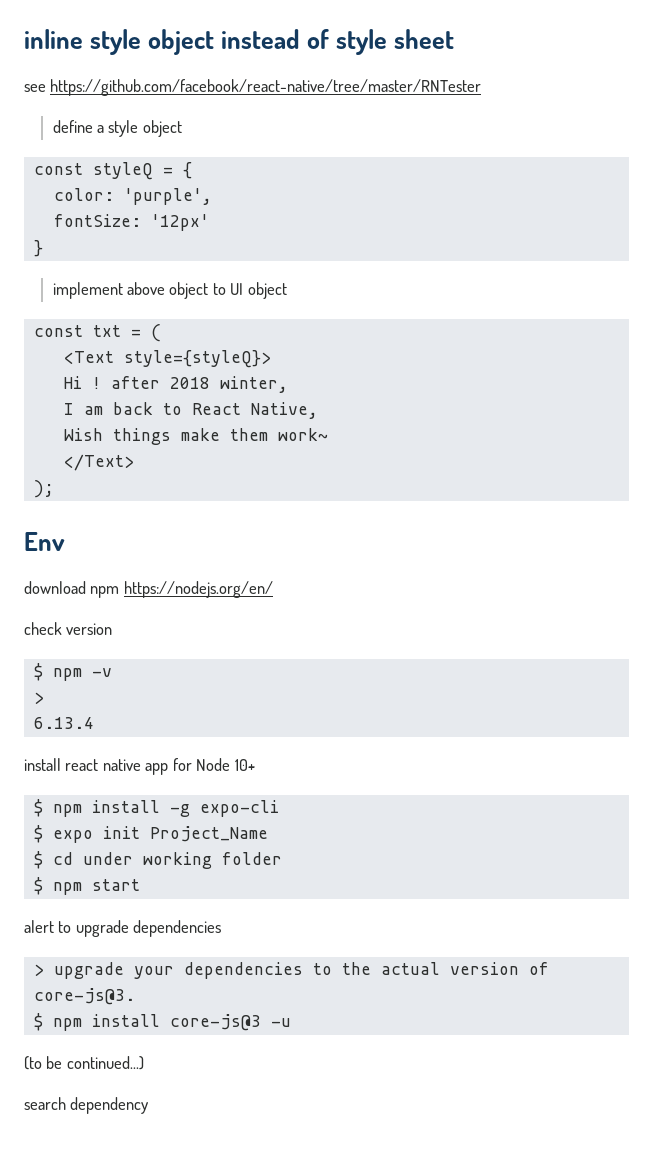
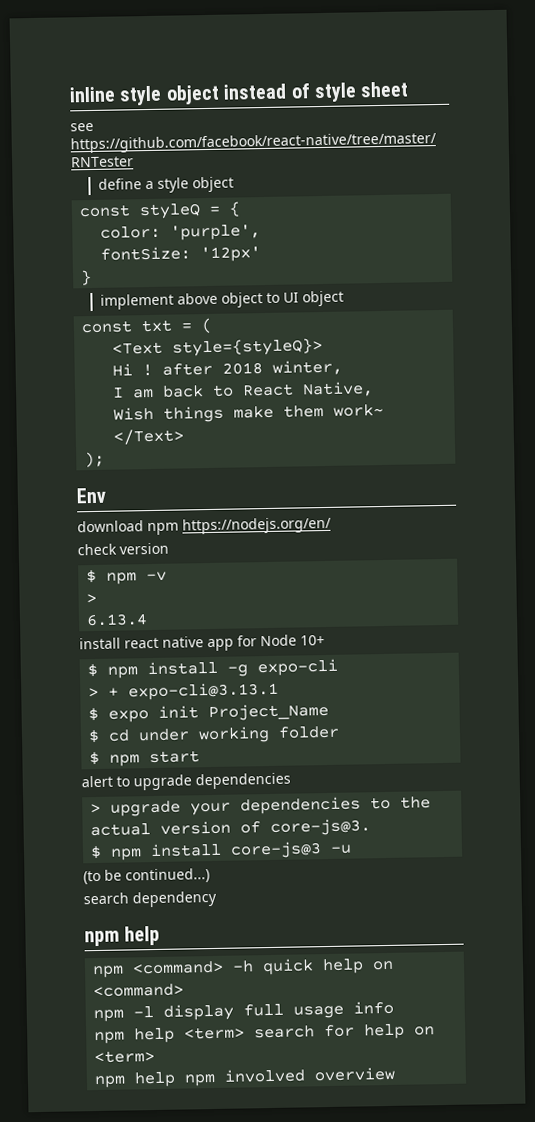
(279, 808) none -> [88,681,280,701] // > + expo-cli@3.13.1
(149, 1105) none -> [84,925,161,947] [92,958,395,979] [93,983,185,998] [93,1000,395,1023] [94,1023,436,1045] [94,1050,156,1064] [94,1066,396,1089] // npm help // npm <command> -h quick help on <command> // npm -l display full usage info // npm help <term> search for help on <term> // npm help npm involved overview

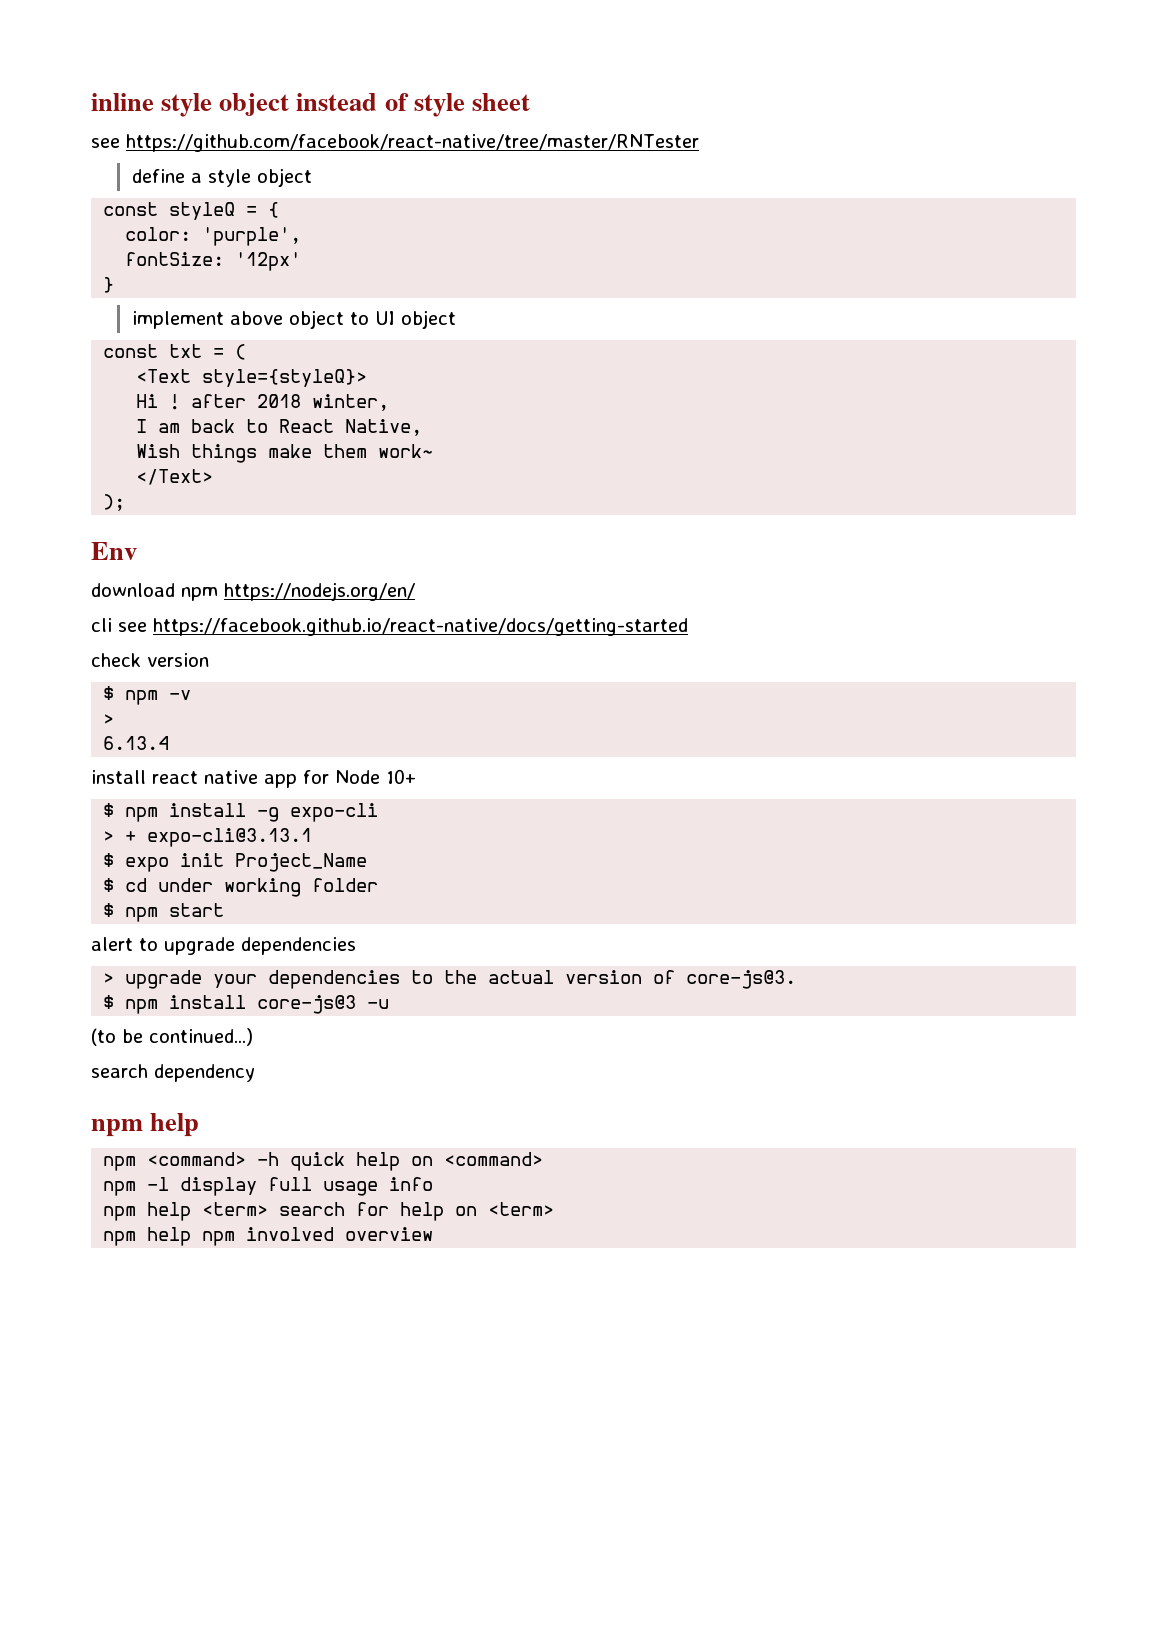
(332, 525) none -> [91,618,688,636] // cli see https://facebook.github.io/react-native/docs/getting-started

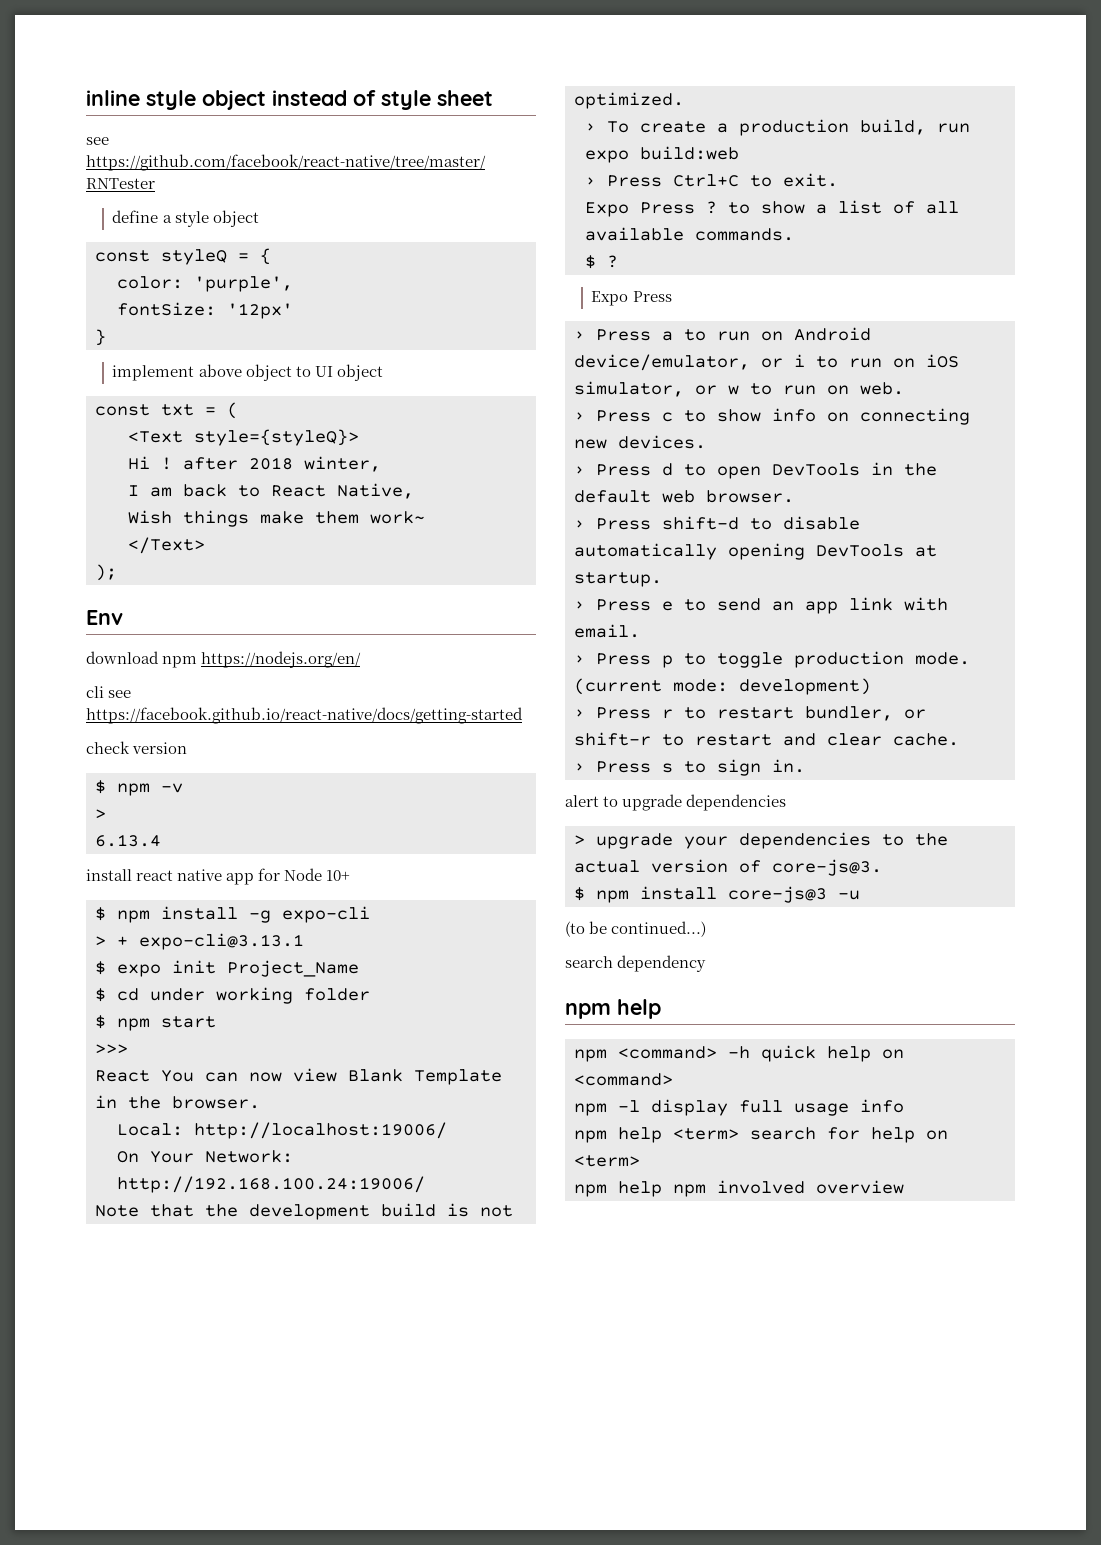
(225, 910) none -> [95,1044,128,1054] [95,1068,502,1085] [95,1095,260,1109] [117,1122,447,1139] [117,1150,293,1163] [117,1176,425,1193] [95,1203,513,1220] [574,92,684,109] [585,119,970,136] [585,146,739,163] [585,173,838,187] [585,200,959,217] [585,227,794,241] [585,255,618,269] [591,291,672,306] [574,327,871,341] [574,354,959,371] [574,381,904,397] [574,408,970,425] [574,435,706,449] [574,462,937,479] [574,490,794,503] [574,516,860,530] [574,543,937,560] [574,572,662,587] [574,597,948,614] [574,624,640,638] [574,651,970,668] [574,678,871,695] [574,706,926,721] [574,732,959,746] [574,759,805,776] // >>> // React You can now view Blank Template in the browser. // Local: http://localhost:19006/ // On Your Network: http://192.168.100.24:19006/ // Note that the development build is not optimized. // › To create a production build, run expo build:web // › Press Ctrl+C to exit. // Expo Press ? to show a list of all available commands. // $ ? // Expo Press // › Press a to run on Android device/emulator, or i to run on iOS simulator, or w to run on web. // › Press c to show info on connecting new devices. // › Press d to open DevTools in the default web browser. // › Press shift-d to disable automatically opening DevTools at startup. // › Press e to send an app link with email. // › Press p to toggle production mode. (current mode: development) // › Press r to restart bundler, or shift-r to restart and clear cache. // › Press s to sign in.

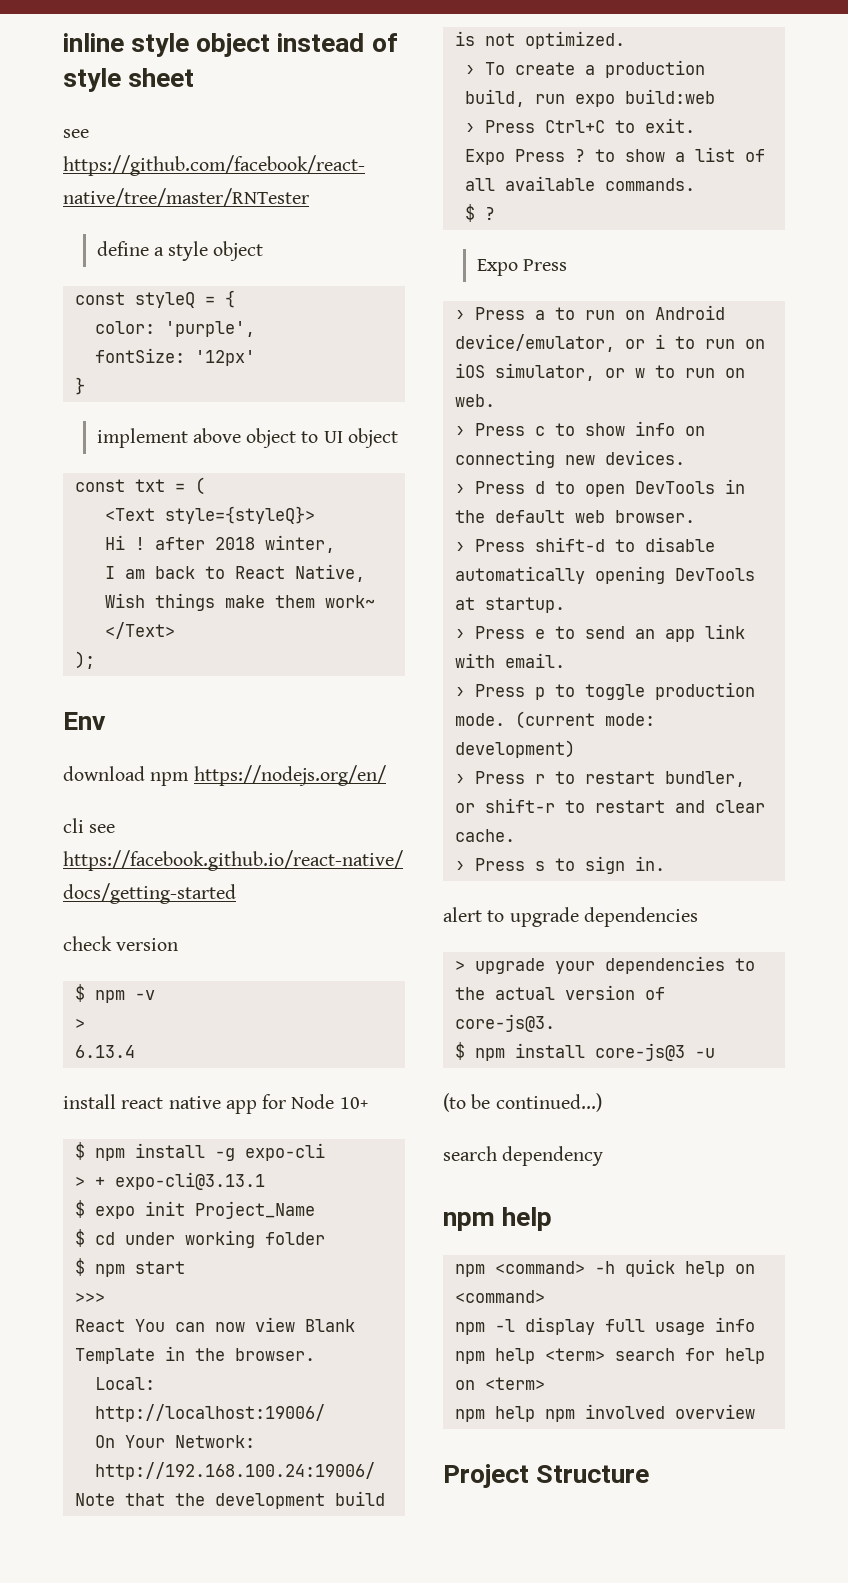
(904, 1187) none -> [443,1464,650,1488] // Project Structure

